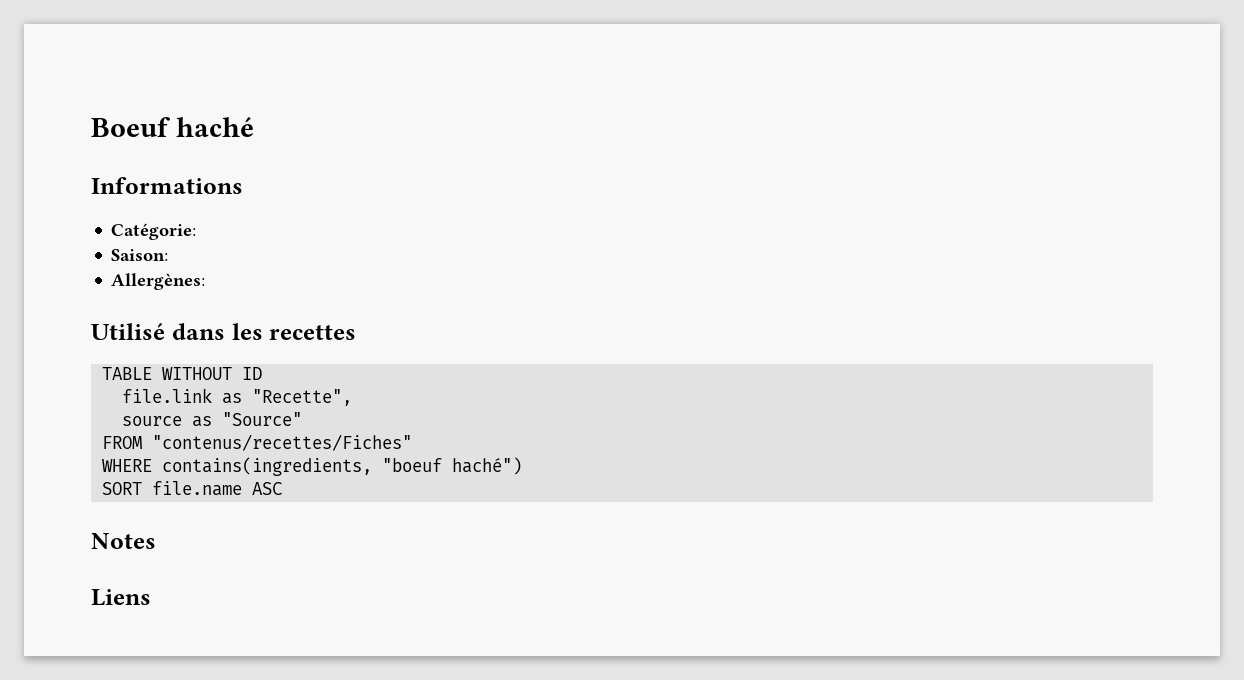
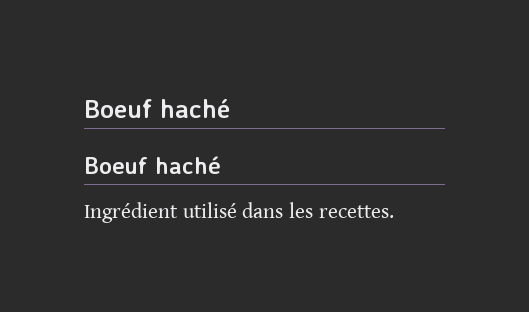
[91,117,254,137] [91,177,243,194] [111,223,197,240] [111,249,169,261] [111,273,206,290] [91,323,357,340] [102,367,263,380] [122,388,353,406] [122,412,303,427] [102,434,413,451] [102,457,523,476] [102,481,283,496] [91,533,156,549] [91,589,151,606] Boeuf haché // Informations // Catégorie: // Saison: // Allergènes: // Utilisé dans les recettes // TABLE WITHOUT ID // file.link as "Recette", // source as "Source" // FROM "contenus/recettes/Fiches" // WHERE contains(ingredients, "boeuf haché") // SORT file.name ASC // Notes // Liens -> [84,99,231,118] [84,156,221,174] [84,202,394,223] Boeuf haché // Boeuf haché // Ingrédient utilisé dans les recettes.

